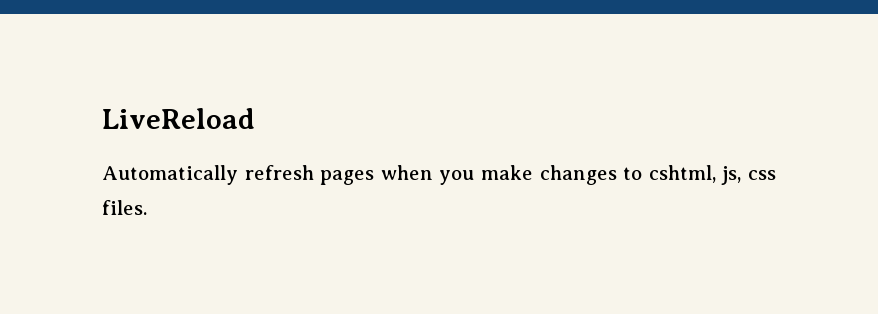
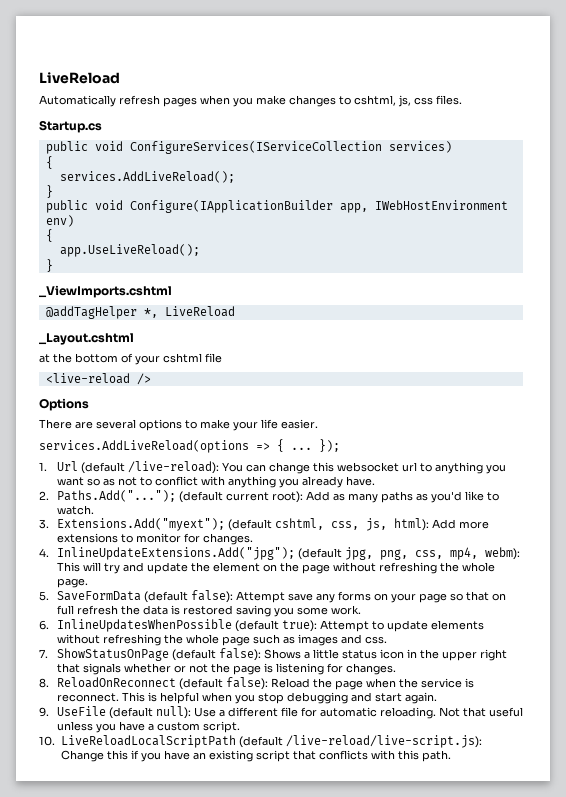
(147, 207) none -> [39,120,102,133] [45,141,452,154] [45,156,53,169] [59,171,235,183] [45,185,53,198] [45,200,508,213] [45,215,74,227] [45,229,53,242] [59,244,200,257] [45,259,53,272] [39,285,172,298] [45,306,235,319] [39,333,134,345] [39,353,222,365] [45,373,151,385] [39,398,89,411] [39,419,318,431] [39,439,340,453] [39,461,506,474] [56,476,375,488] [39,490,499,503] [56,505,94,515] [39,518,489,531] [56,533,253,545] [39,547,520,560] [56,562,495,574] [56,578,88,588] [39,590,506,603] [56,605,361,617] [39,619,484,632] [56,634,387,646] [39,648,507,661] [56,663,396,675] [39,677,474,690] [56,692,437,704] [39,706,523,719] [56,721,240,733] [39,735,482,748] [60,750,451,762] // Startup.cs // public void ConfigureServices(IServiceCollection services) // { // services.AddLiveReload(); // } // public void Configure(IApplicationBuilder app, IWebHostEnvironment env) // { // app.UseLiveReload(); // } // _ViewImports.cshtml // @addTagHelper *, LiveReload // _Layout.cshtml // at the bottom of your cshtml file // <live-reload /> // Options // There are several options to make your life easier. // services.AddLiveReload(options => { ... }); // 1. Url (default /live-reload): You can change this websocket url to anything you want so as not to conflict with anything you already have. // 2. Paths.Add("..."); (default current root): Add as many paths as you'd like to watch. // 3. Extensions.Add("myext"); (default cshtml, css, js, html): Add more extensions to monitor for changes. // 4. InlineUpdateExtensions.Add("jpg"); (default jpg, png, css, mp4, webm): This will try and update the element on the page without refreshing the whole page. // 5. SaveFormData (default false): Attempt save any forms on your page so that on full refresh the data is restored saving you some work. // 6. InlineUpdatesWhenPossible (default true): Attempt to update elements without refreshing the whole page such as images and css. // 7. ShowStatusOnPage (default false): Shows a little status icon in the upper right that signals whether or not the page is listening for changes. // 8. ReloadOnReconnect (default false): Reload the page when the service is reconnect. This is helpful when you stop debugging and start again. // 9. UseFile (default null): Use a different file for automatic reloading. Not that useful unless you have a custom script. // 10. LiveReloadLocalScriptPath (default /live-reload/live-script.js): Change this if you have an existing script that conflicts with this path.

